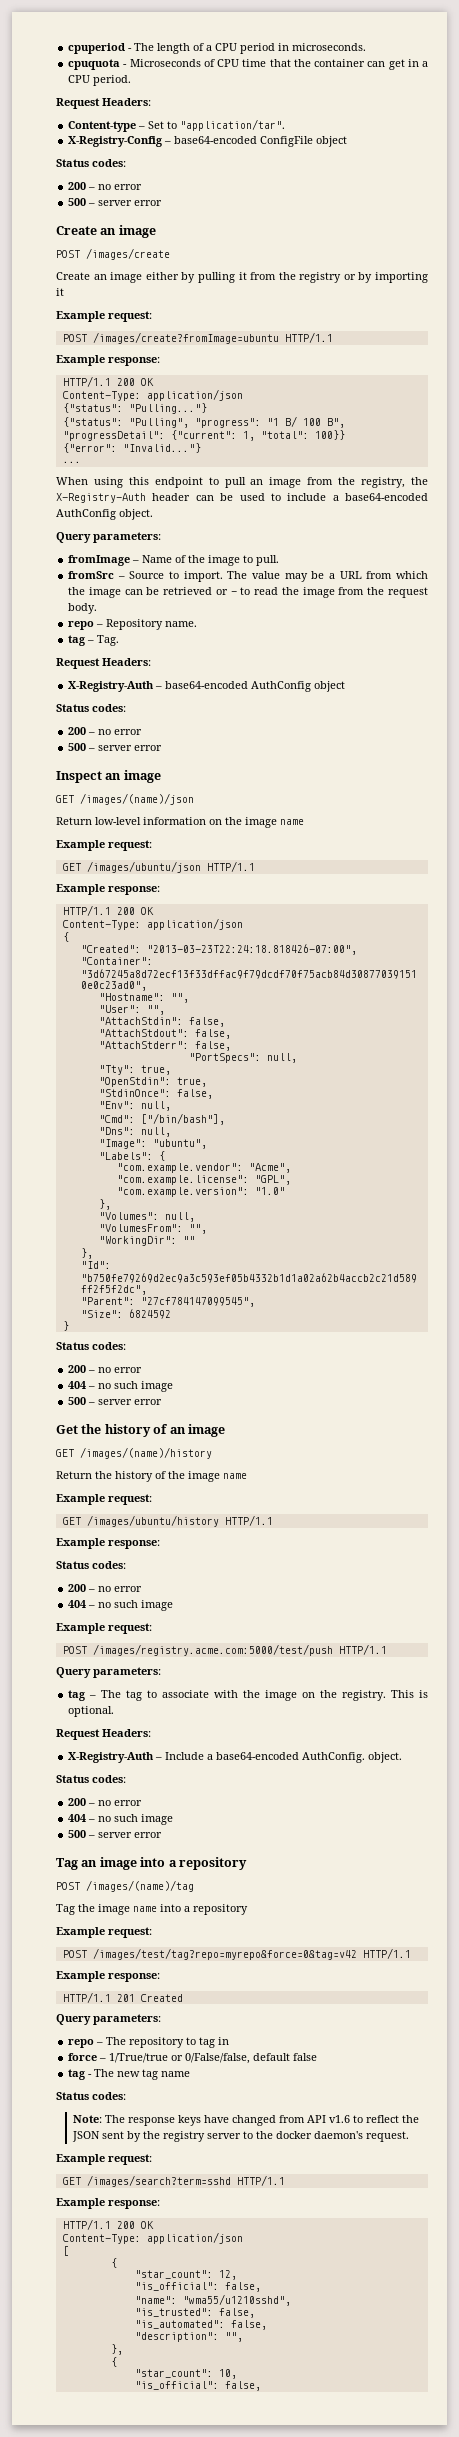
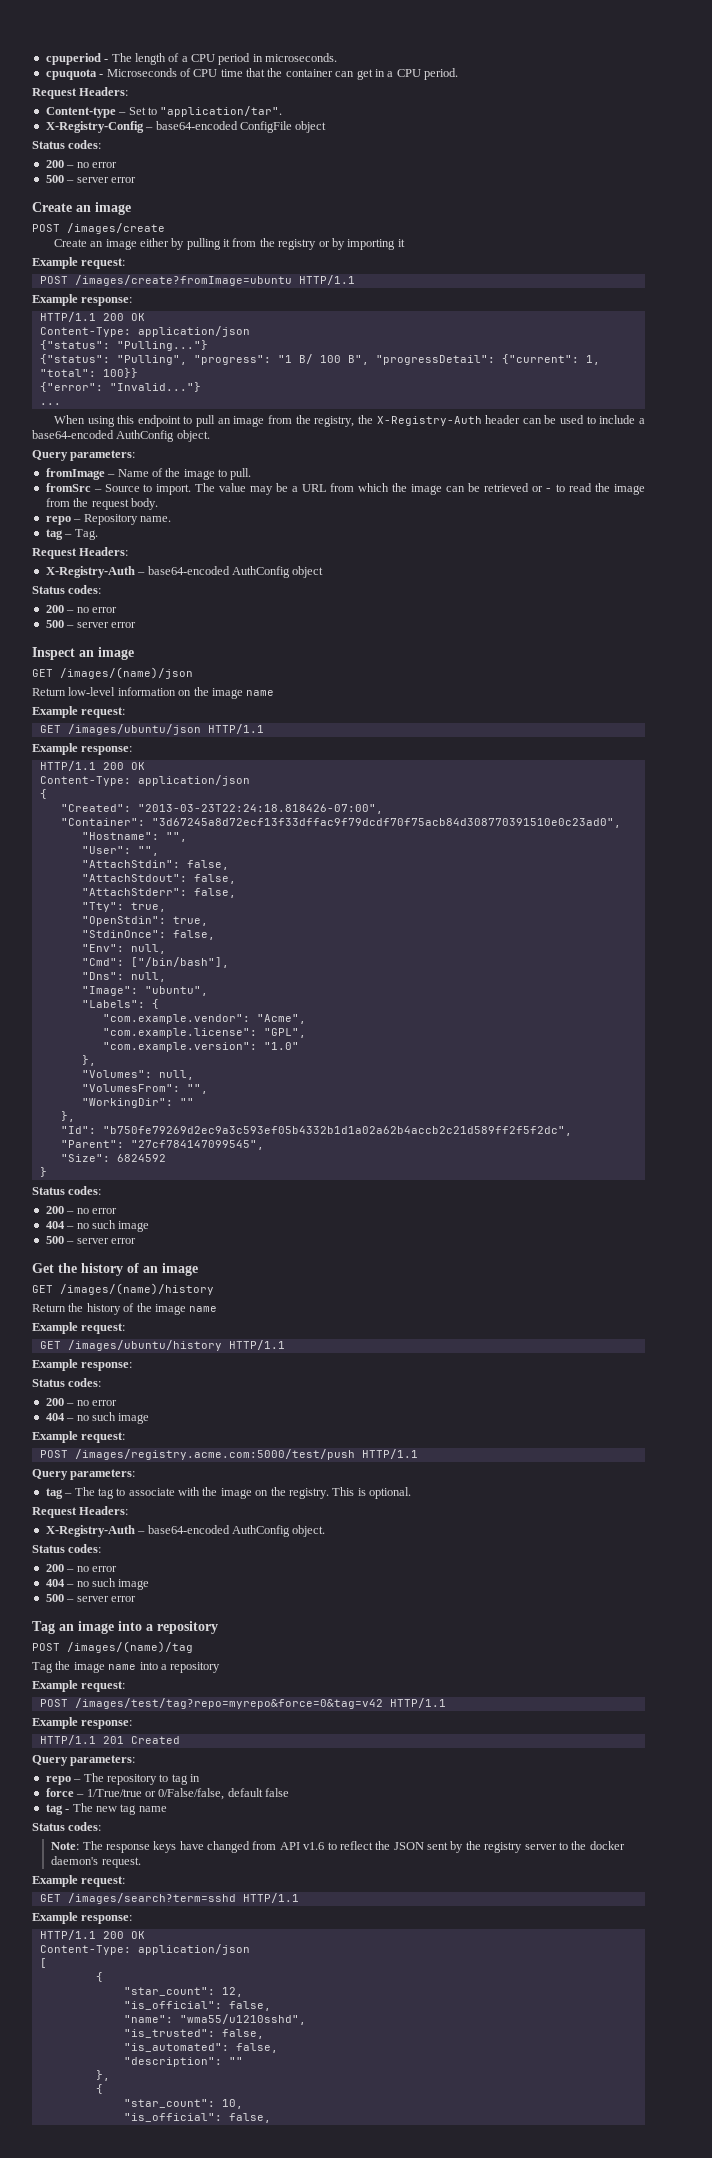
[188,1053,297,1063] // "PortSpecs": null, -> (236, 893) none
[165,1752,366,1763] Include a base64-encoded AuthConfig. -> [147,1525,290,1537] base64-encoded AuthConfig
[224,2332,243,2342] "", -> [228,2057,243,2065] ""

